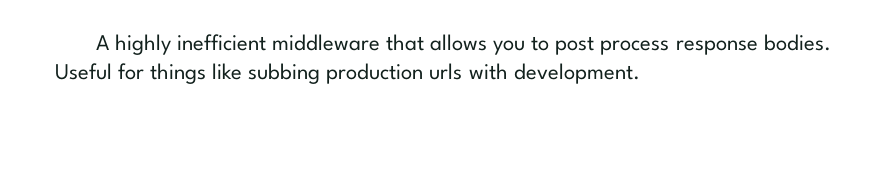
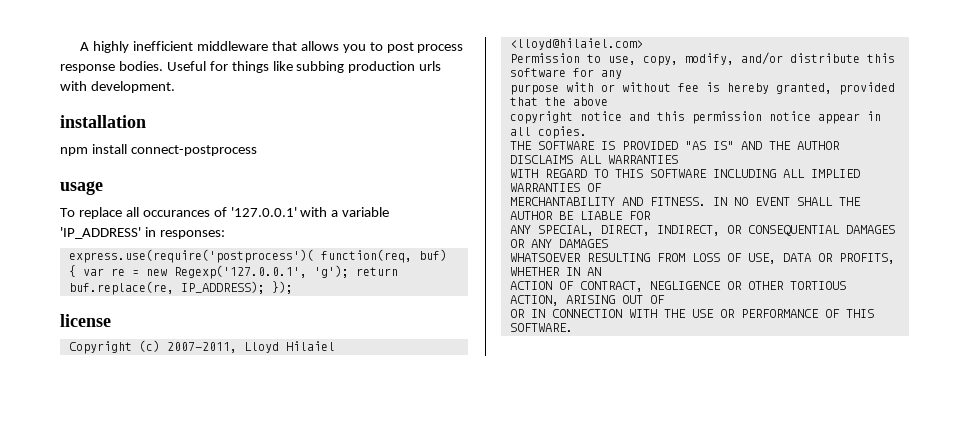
(640, 73) none -> [60,115,146,128] [60,144,257,156] [60,181,103,195] [60,207,390,219] [60,227,225,239] [68,249,447,263] [68,265,398,279] [68,281,293,295] [60,314,111,327] [68,340,335,354] [509,38,643,50] [509,52,895,66] [509,68,622,79] [509,82,895,95] [509,97,608,106] [509,111,881,124] [509,126,587,139] [509,141,840,150] [509,155,678,164] [509,169,860,178] [509,183,602,192] [509,197,861,206] [509,211,651,220] [509,225,895,236] [509,239,608,248] [509,253,895,264] [509,267,601,276] [509,281,846,292] [509,295,665,306] [509,309,874,318] [509,323,573,332] // installation // npm install connect-postprocess // usage // To replace all occurances of '127.0.0.1' with a variable 'IP_ADDRESS' in responses: // express.use(require('postprocess')( function(req, buf) { var re = new Regexp('127.0.0.1', 'g'); return buf.replace(re, IP_ADDRESS); }); // license // Copyright (c) 2007-2011, Lloyd Hilaiel <lloyd@hilaiel.com> // Permission to use, copy, modify, and/or distribute this software for any // purpose with or without fee is hereby granted, provided that the above // copyright notice and this permission notice appear in all copies. // THE SOFTWARE IS PROVIDED "AS IS" AND THE AUTHOR DISCLAIMS ALL WARRANTIES // WITH REGARD TO THIS SOFTWARE INCLUDING ALL IMPLIED WARRANTIES OF // MERCHANTABILITY AND FITNESS. IN NO EVENT SHALL THE AUTHOR BE LIABLE FOR // ANY SPECIAL, DIRECT, INDIRECT, OR CONSEQUENTIAL DAMAGES OR ANY DAMAGES // WHATSOEVER RESULTING FROM LOSS OF USE, DATA OR PROFITS, WHETHER IN AN // ACTION OF CONTRACT, NEGLIGENCE OR OTHER TORTIOUS ACTION, ARISING OUT OF // OR IN CONNECTION WITH THE USE OR PERFORMANCE OF THIS SOFTWARE.

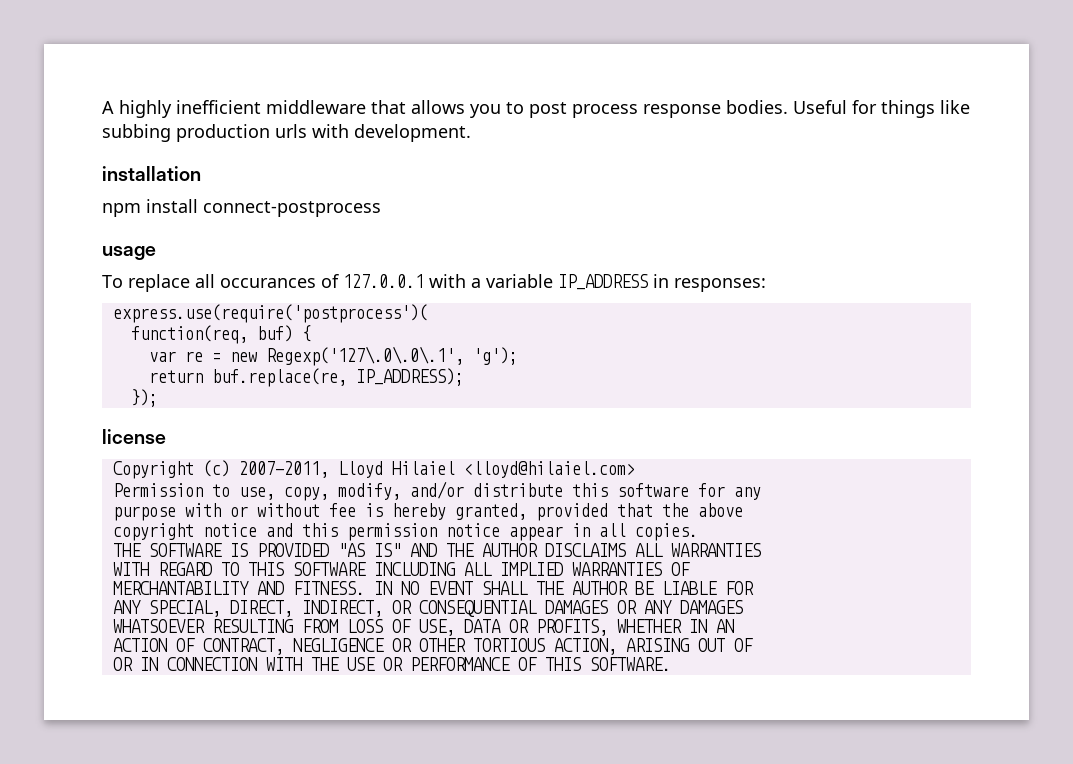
[230,207,297,217] '127.0.0.1' -> [343,274,424,288] 127.0.0.1
[60,227,141,239] 'IP_ADDRESS' -> [558,274,648,290] IP_ADDRESS
(314, 256) none -> (428, 313) //
(76, 271) none -> (311, 333) //
[173,265,307,279] Regexp('127.0.0.1', -> [265,346,464,366] Regexp('127\.0\.0\.1',
(349, 271) none -> (518, 356) //
(265, 287) none -> (464, 377) //

